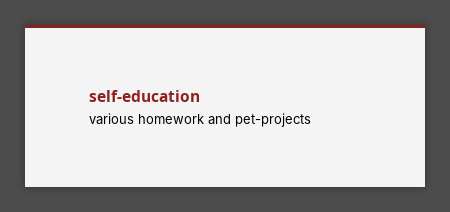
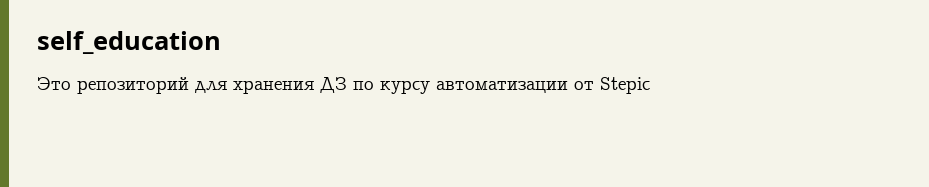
[89,90,200,102] [89,113,311,127] self-education // various homework and pet-projects -> [37,31,221,54] [37,77,650,94] self_education // Это репозиторий для хранения ДЗ по курсу автоматизации от Stepic

